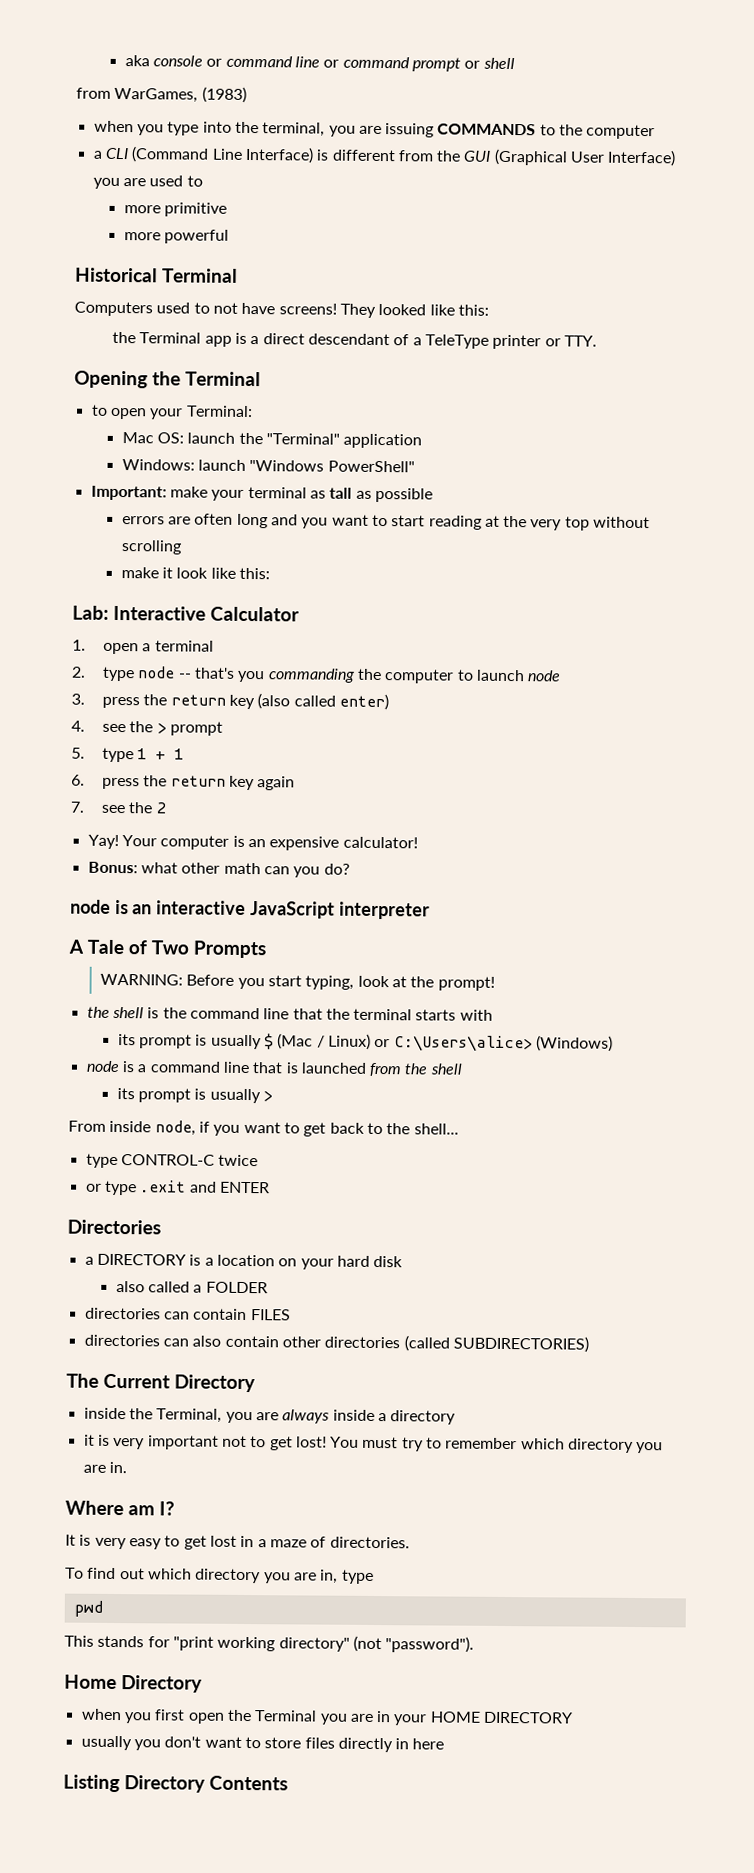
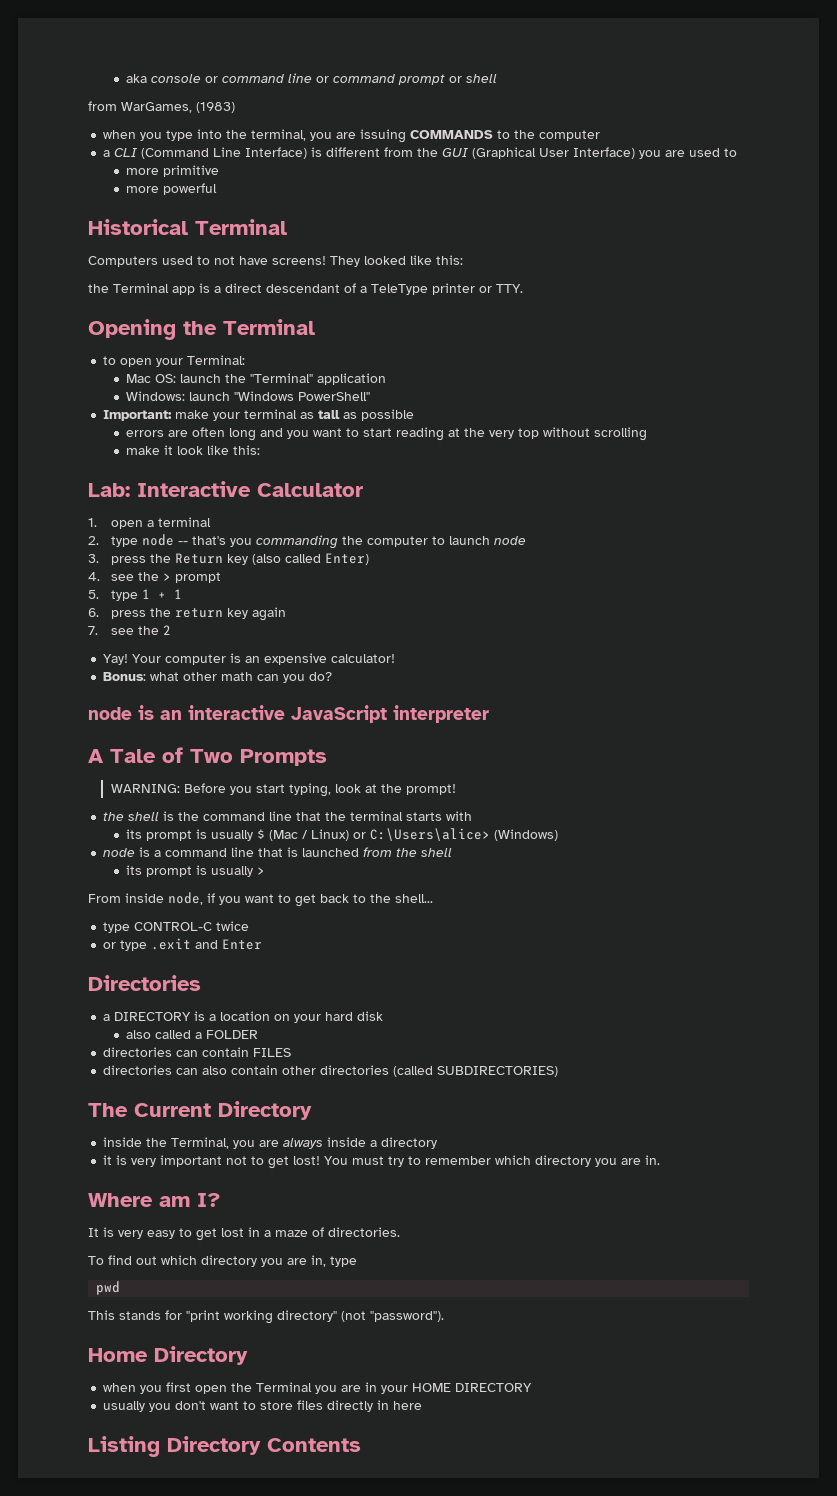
[170,694,226,706] return -> [174,553,223,564] Return
[338,693,389,711] enter) -> [324,553,369,565] Enter)
[219,1181,270,1194] ENTER -> [222,939,263,950] Enter

